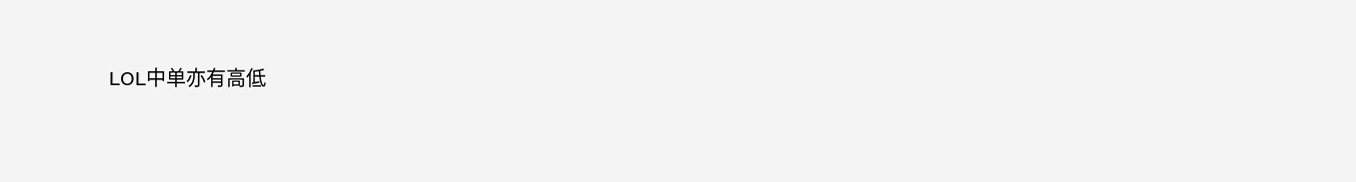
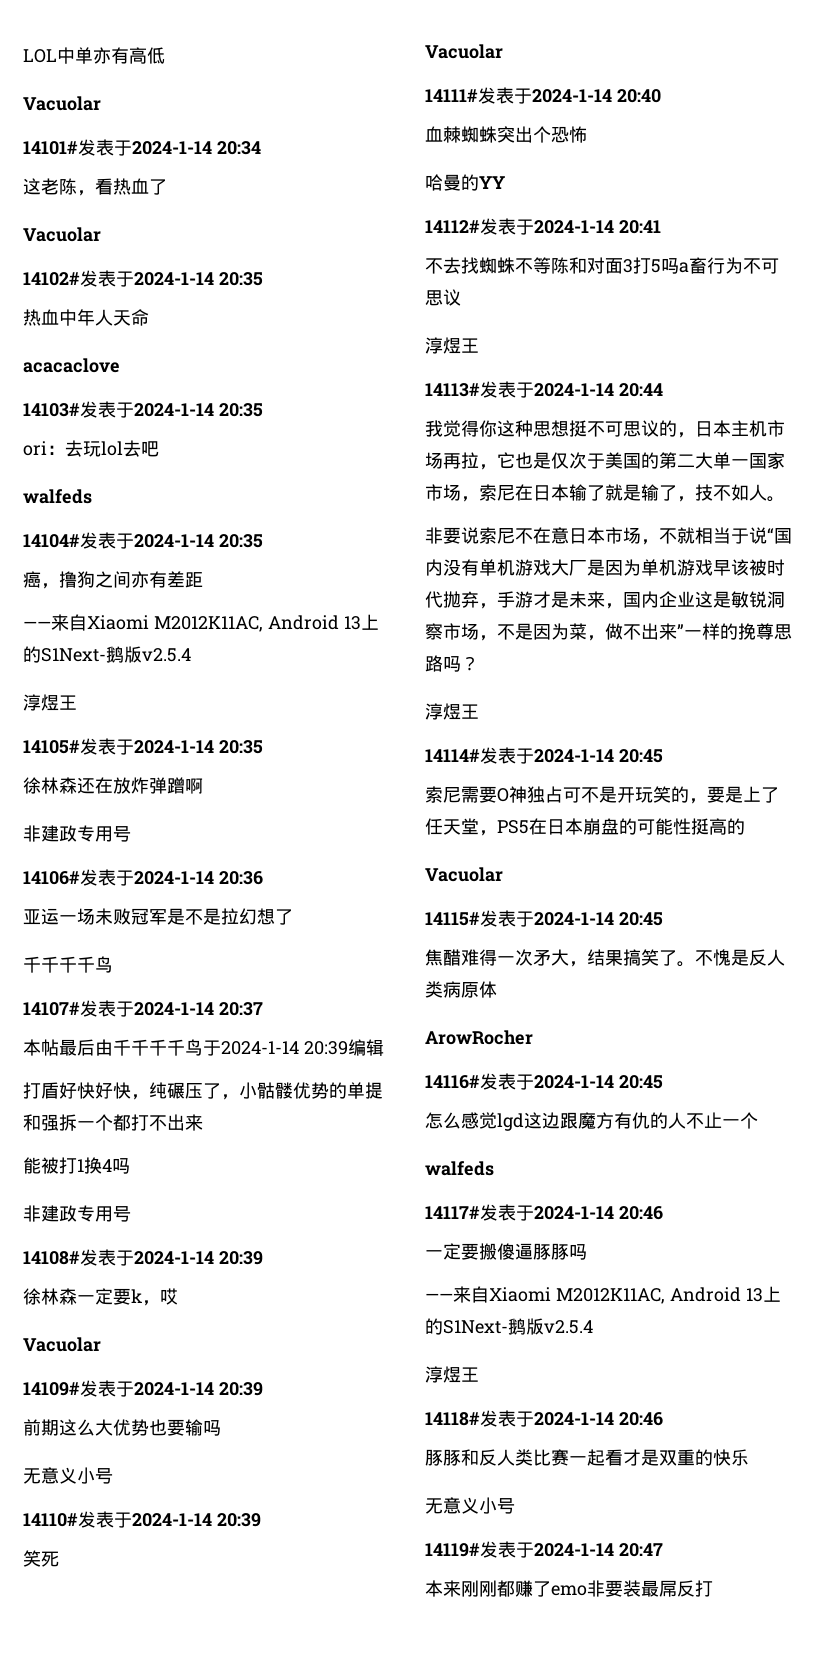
(267, 77) none -> [23,96,101,111] [23,139,261,156] [23,178,167,196] [23,227,101,242] [23,270,263,287] [23,309,149,326] [23,358,120,373] [23,401,263,418] [23,440,159,457] [23,489,92,504] [23,532,263,549] [23,571,203,589] [23,614,379,632] [23,646,191,663] [23,694,77,711] [23,738,263,755] [23,777,203,794] [23,825,131,842] [23,869,263,886] [23,908,293,925] [23,956,113,973] [23,1000,263,1017] [23,1039,384,1056] [23,1082,383,1100] [23,1114,203,1131] [23,1157,130,1174] [23,1205,131,1222] [23,1249,263,1266] [23,1288,178,1306] [23,1337,101,1352] [23,1380,263,1397] [23,1419,221,1436] [23,1467,113,1484] [23,1511,261,1528] [23,1550,59,1567] [425,44,503,59] [425,87,661,104] [425,126,587,143] [425,174,505,191] [425,218,661,235] [425,257,779,274] [425,289,461,306] [425,337,479,354] [425,381,663,398] [425,420,785,438] [425,452,785,470] [425,484,785,502] [425,527,792,545] [425,559,785,576] [425,591,785,609] [425,623,792,641] [425,655,479,672] [425,703,479,720] [425,747,663,764] [425,786,779,804] [425,818,745,836] [425,867,503,882] [425,910,663,927] [425,949,785,967] [425,981,497,998] [425,1030,533,1045] [425,1073,663,1090] [425,1112,758,1131] [425,1161,494,1176] [425,1204,663,1221] [425,1243,587,1260] [425,1286,781,1304] [425,1318,593,1335] [425,1366,479,1383] [425,1410,663,1427] [425,1449,749,1466] [425,1497,515,1514] [425,1541,663,1558] [425,1580,713,1597] // Vacuolar // 14101#发表于2024-1-14 20:34 // 这老陈，看热血了 // Vacuolar // 14102#发表于2024-1-14 20:35 // 热血中年人天命 // acacaclove // 14103#发表于2024-1-14 20:35 // ori：去玩lol去吧 // walfeds // 14104#发表于2024-1-14 20:35 // 癌，撸狗之间亦有差距 // ——来自Xiaomi M2012K11AC, Android 13上的S1Next-鹅版v2.5.4 // 淳煜王 // 14105#发表于2024-1-14 20:35 // 徐林森还在放炸弹蹭啊 // 非建政专用号 // 14106#发表于2024-1-14 20:36 // 亚运一场未败冠军是不是拉幻想了 // 千千千千鸟 // 14107#发表于2024-1-14 20:37 // 本帖最后由千千千千鸟于2024-1-14 20:39编辑 // 打盾好快好快，纯碾压了，小骷髅优势的单提和强拆一个都打不出来 // 能被打1换4吗 // 非建政专用号 // 14108#发表于2024-1-14 20:39 // 徐林森一定要k，哎 // Vacuolar // 14109#发表于2024-1-14 20:39 // 前期这么大优势也要输吗 // 无意义小号 // 14110#发表于2024-1-14 20:39 // 笑死 // Vacuolar // 14111#发表于2024-1-14 20:40 // 血棘蜘蛛突出个恐怖 // 哈曼的YY // 14112#发表于2024-1-14 20:41 // 不去找蜘蛛不等陈和对面3打5吗a畜行为不可思议 // 淳煜王 // 14113#发表于2024-1-14 20:44 // 我觉得你这种思想挺不可思议的，日本主机市场再拉，它也是仅次于美国的第二大单一国家市场，索尼在日本输了就是输了，技不如人。 // 非要说索尼不在意日本市场，不就相当于说“国内没有单机游戏大厂是因为单机游戏早该被时代抛弃，手游才是未来，国内企业这是敏锐洞察市场，不是因为菜，做不出来”一样的挽尊思路吗？ // 淳煜王 // 14114#发表于2024-1-14 20:45 // 索尼需要O神独占可不是开玩笑的，要是上了任天堂，PS5在日本崩盘的可能性挺高的 // Vacuolar // 14115#发表于2024-1-14 20:45 // 焦醋难得一次矛大，结果搞笑了。不愧是反人类病原体 // ArowRocher // 14116#发表于2024-1-14 20:45 // 怎么感觉lgd这边跟魔方有仇的人不止一个 // walfeds // 14117#发表于2024-1-14 20:46 // 一定要搬傻逼豚豚吗 // ——来自Xiaomi M2012K11AC, Android 13上的S1Next-鹅版v2.5.4 // 淳煜王 // 14118#发表于2024-1-14 20:46 // 豚豚和反人类比赛一起看才是双重的快乐 // 无意义小号 // 14119#发表于2024-1-14 20:47 // 本来刚刚都赚了emo非要装最屌反打

